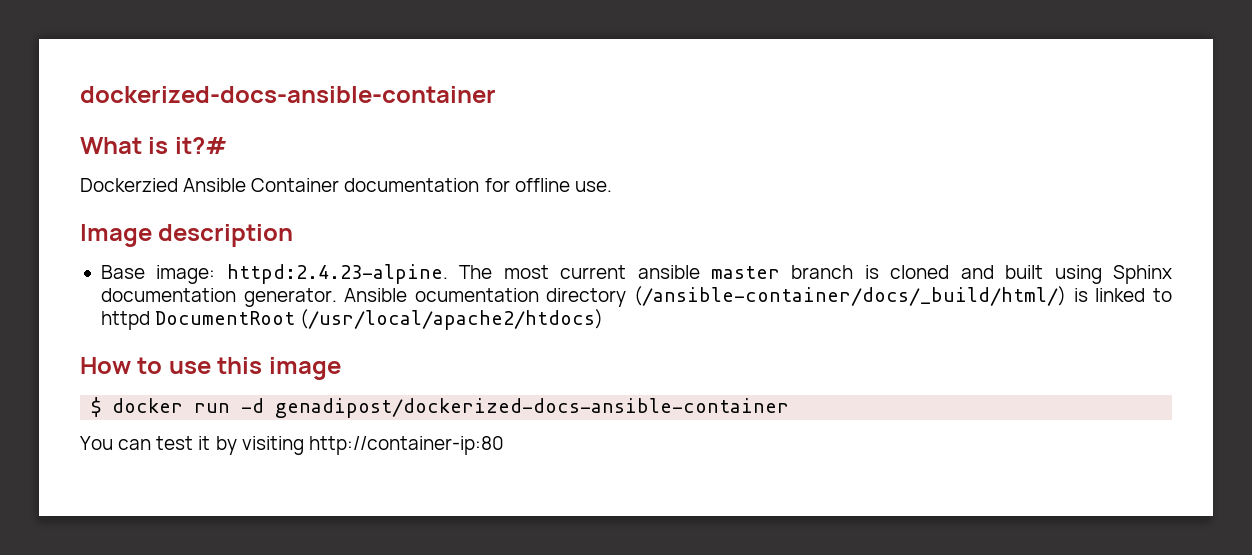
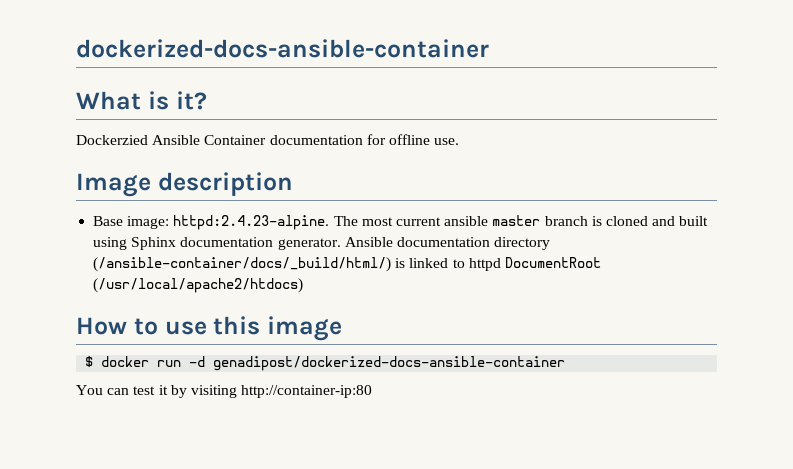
[174,137,227,154] it?# -> [175,91,207,110] it?
[414,288,539,302] ocumentation -> [396,237,490,247] documentation

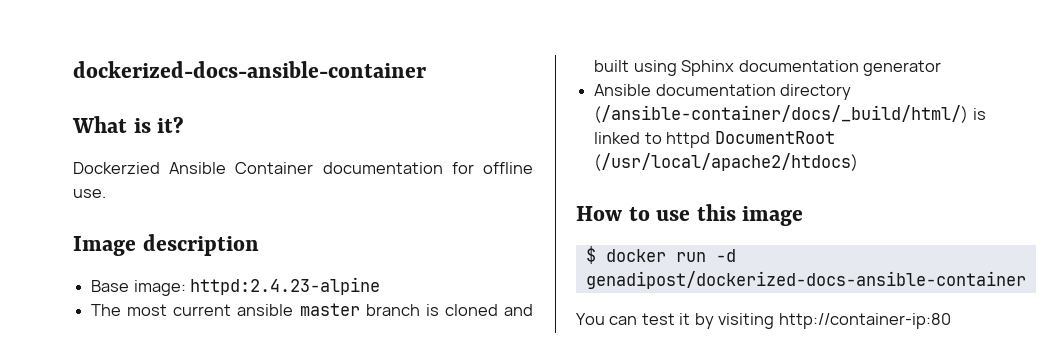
[173,215,330,230] httpd:2.4.23-alpine. -> [190,277,381,295] httpd:2.4.23-alpine //
[277,238,341,250] generator. -> [862,60,941,76] generator //

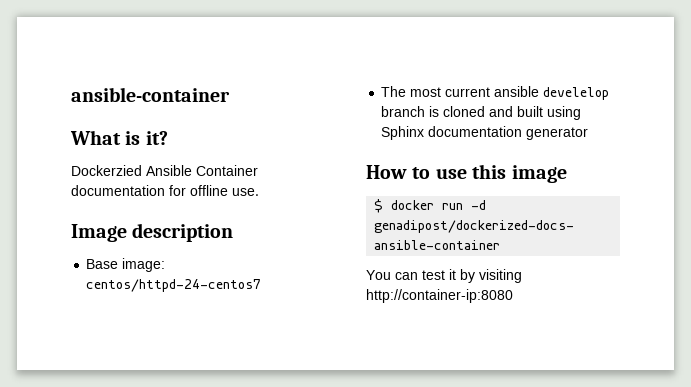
[73,61,426,78] dockerized-docs-ansible-container -> [71,87,230,102] ansible-container
[190,277,381,295] httpd:2.4.23-alpine -> [86,279,262,292] centos/httpd-24-centos7
[299,303,360,316] master -> [543,87,610,100] develelop
[594,84,852,100] [594,105,986,123] [594,131,835,148] [594,153,859,171] // Ansible documentation directory (/ansible-container/docs/_build/html/) is linked to httpd DocumentRoot (/usr/local/apache2/htdocs) -> (589, 133) none
[778,313,951,329] http://container-ip:80 -> [366,289,513,303] http://container-ip:8080

